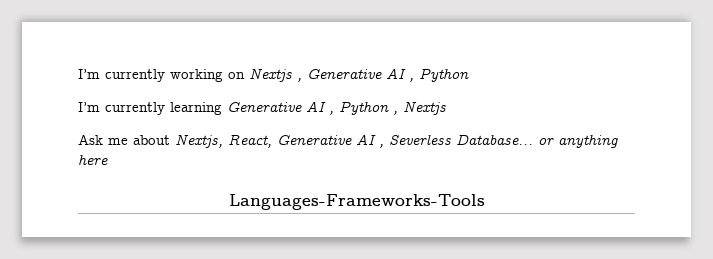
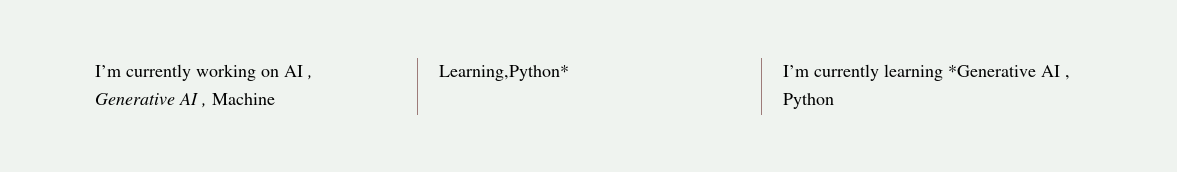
[249,68,292,82] Nextjs -> [284,65,303,77] AI
[419,68,469,82] Python -> [212,93,275,105] [439,65,569,81] Machine Learning,Python*
[227,101,446,115] [78,134,618,148] [78,154,108,165] [228,194,485,210] Generative AI , Python , Nextjs // Ask me about Nextjs, React, Generative AI , Severless Database... or anything here // Languages-Frameworks-Tools -> [948,65,1070,80] [783,93,834,109] *Generative AI , Python

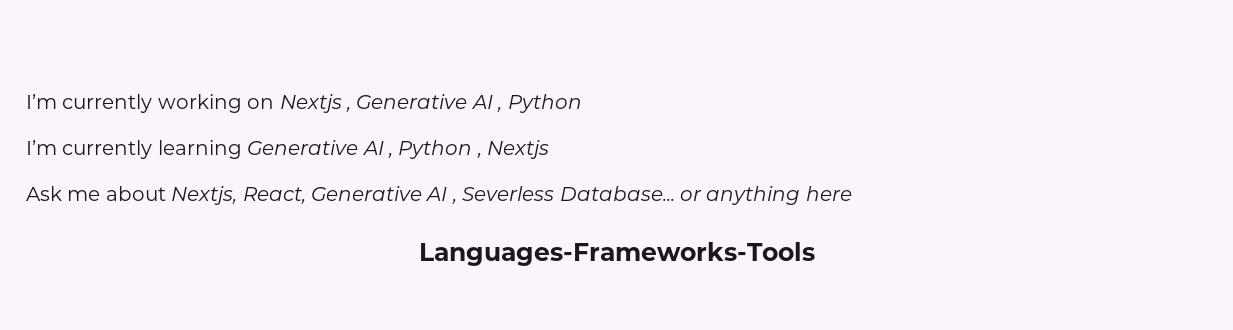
[284,65,303,77] AI -> [279,94,342,113] Nextjs
[212,93,275,105] [439,65,569,81] Machine Learning,Python* -> [507,94,582,113] Python
[948,65,1070,80] [783,93,834,109] *Generative AI , Python -> [247,140,550,159] [26,186,852,205] [418,242,815,266] Generative AI , Python , Nextjs // Ask me about Nextjs, React, Generative AI , Severless Database... or anything here // Languages-Frameworks-Tools

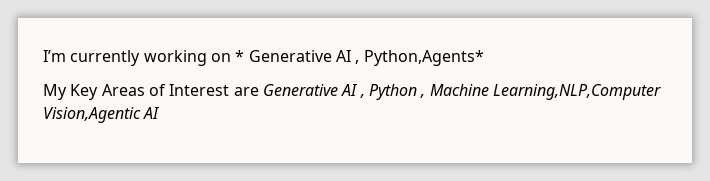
[279,94,582,113] [26,140,242,159] Nextjs , Generative AI , Python // I’m currently learning -> [235,50,484,66] [43,84,259,100] * Generative AI , Python,Agents* // My Key Areas of Interest are
[487,140,550,159] [26,186,852,205] [418,242,815,266] Nextjs // Ask me about Nextjs, React, Generative AI , Severless Database... or anything here // Languages-Frameworks-Tools -> [429,84,661,100] [43,107,161,123] Machine Learning,NLP,Computer Vision,Agentic AI

